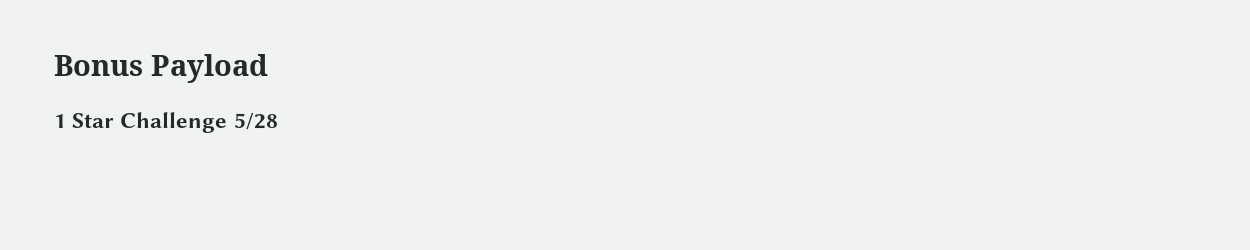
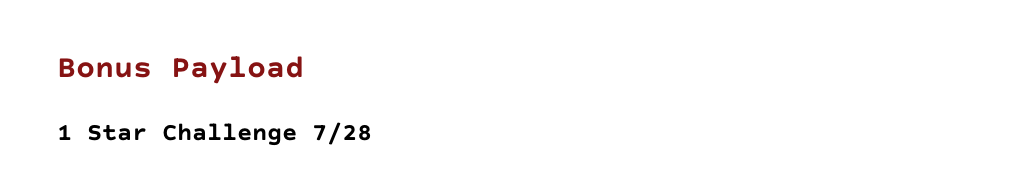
[233,113,278,130] 5/28 -> [312,122,372,145] 7/28

